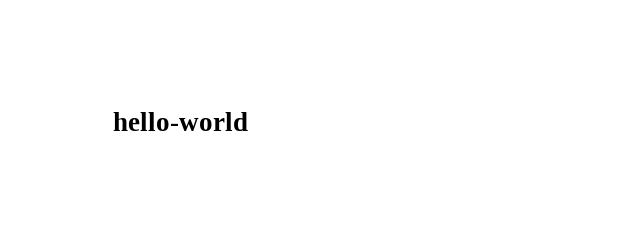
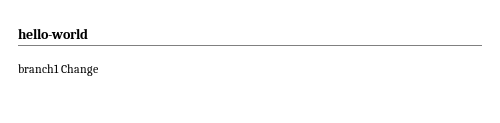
(248, 121) none -> [18,64,100,76] // branch1 Change

